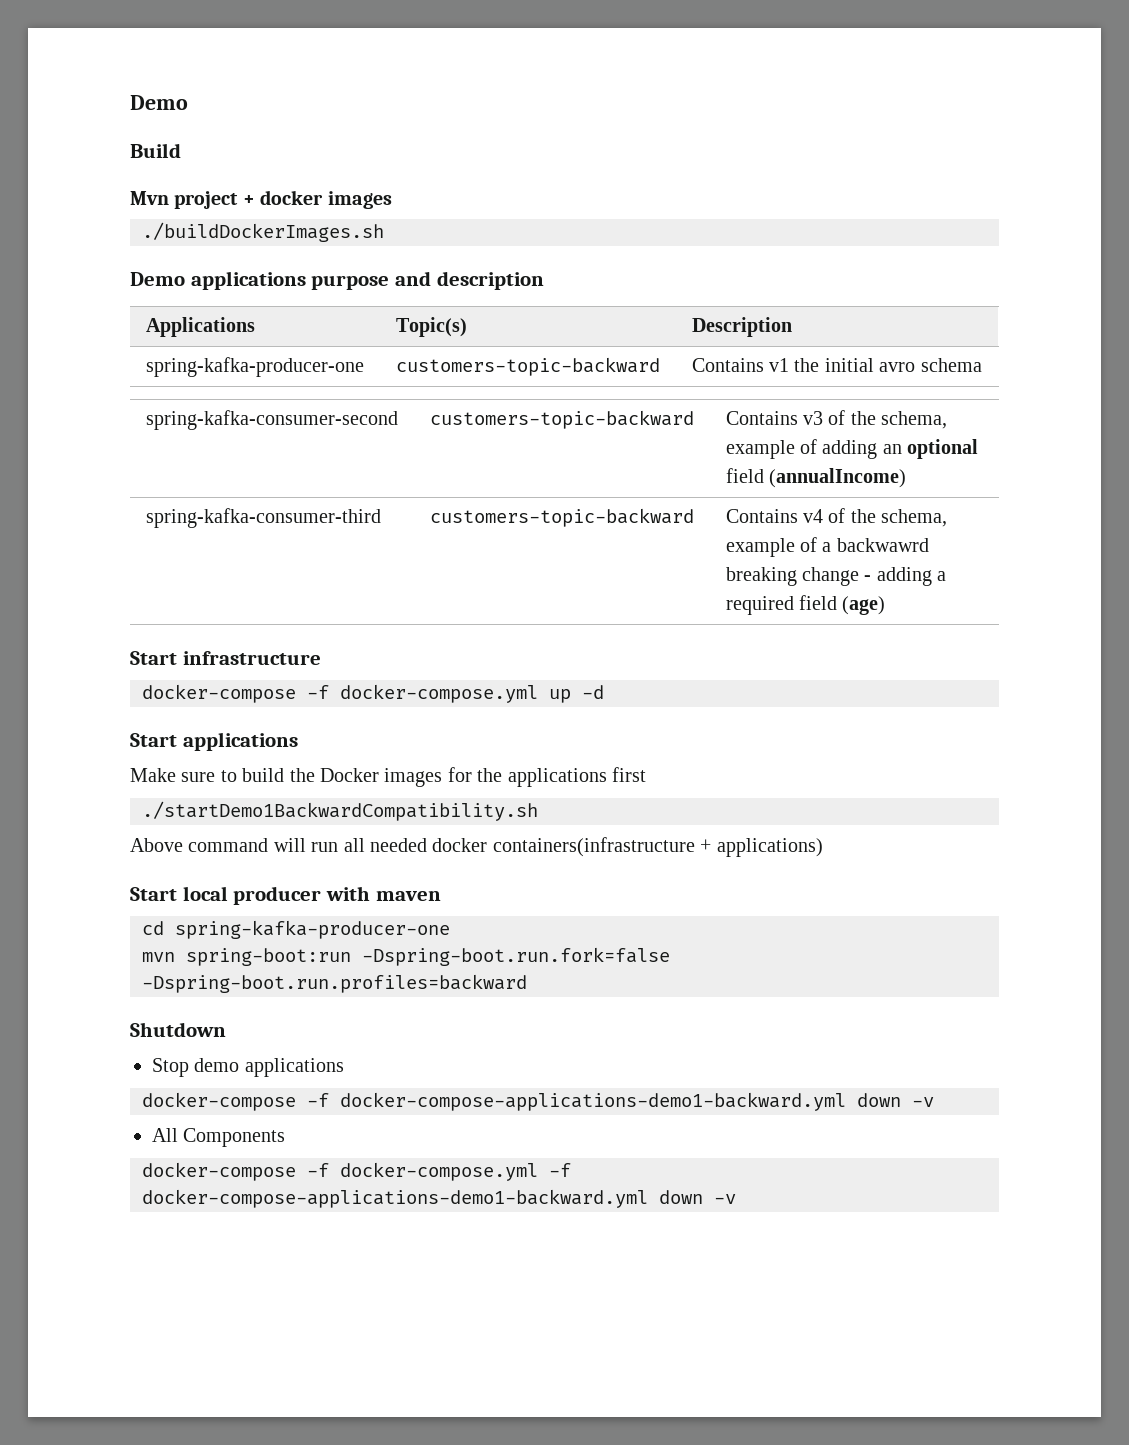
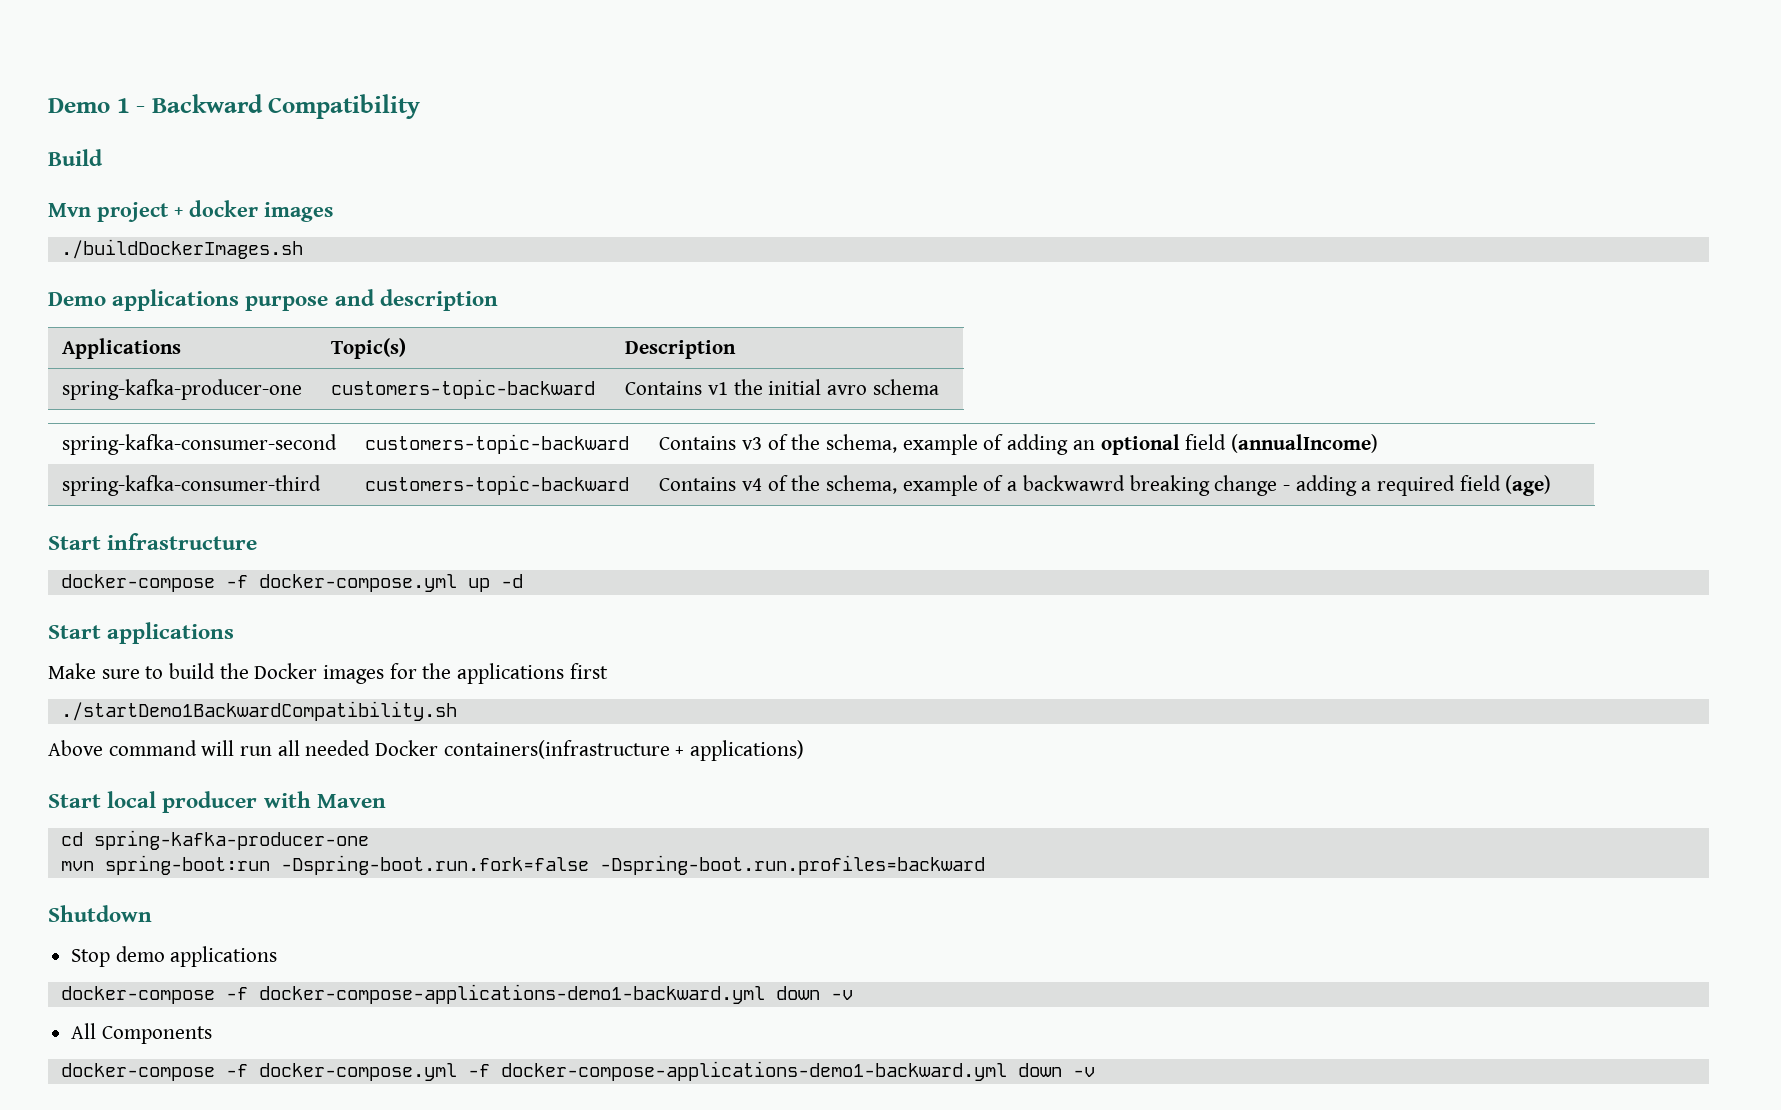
[130,95,188,110] Demo -> [48,94,421,119] Demo 1 - Backward Compatibility
[432,838,488,852] docker -> [375,740,439,756] Docker
[375,891,441,901] maven -> [316,794,386,808] Maven

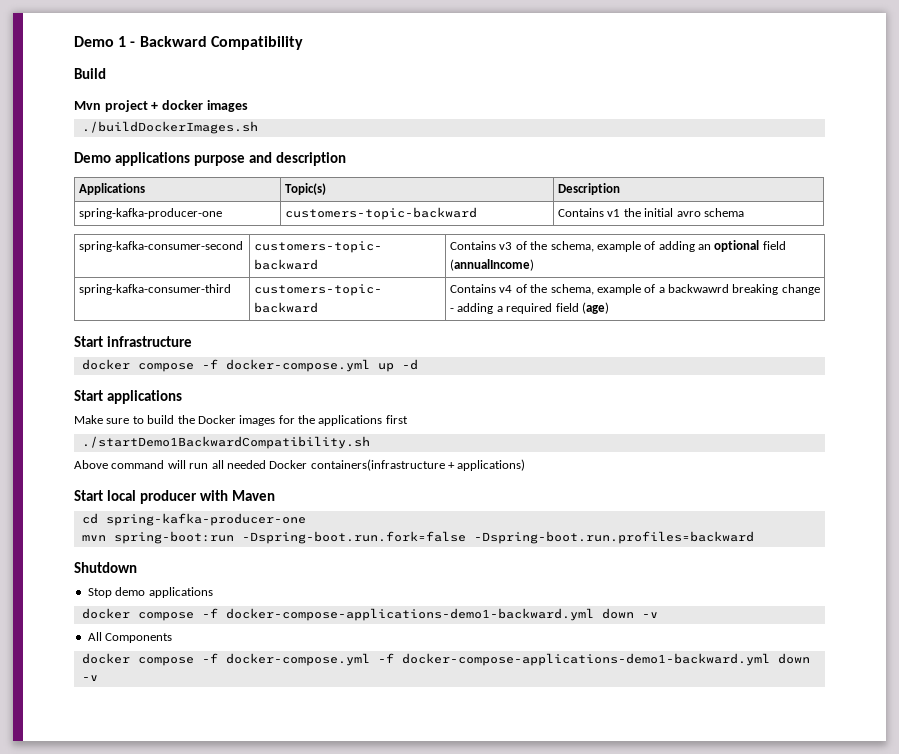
[60,574,215,592] docker-compose -> [81,359,194,372] docker compose
[60,986,215,1004] docker-compose -> [81,608,194,621] docker compose
[60,1063,215,1081] docker-compose -> [81,653,194,666] docker compose

